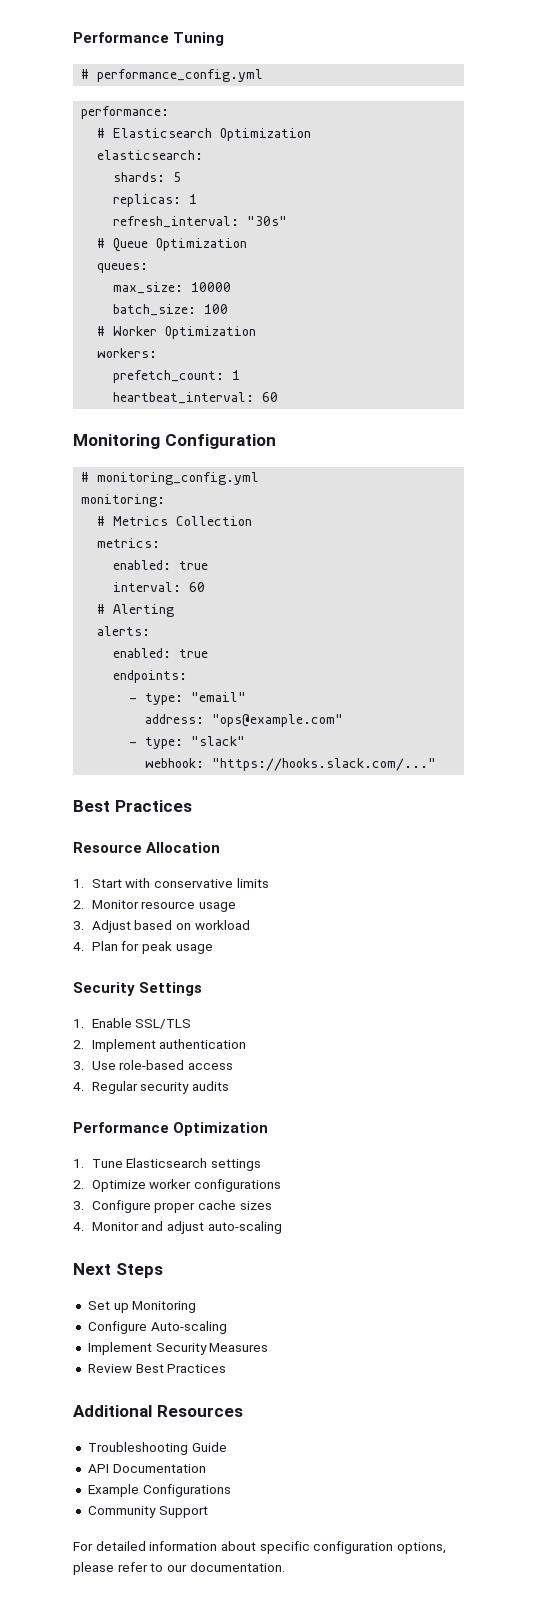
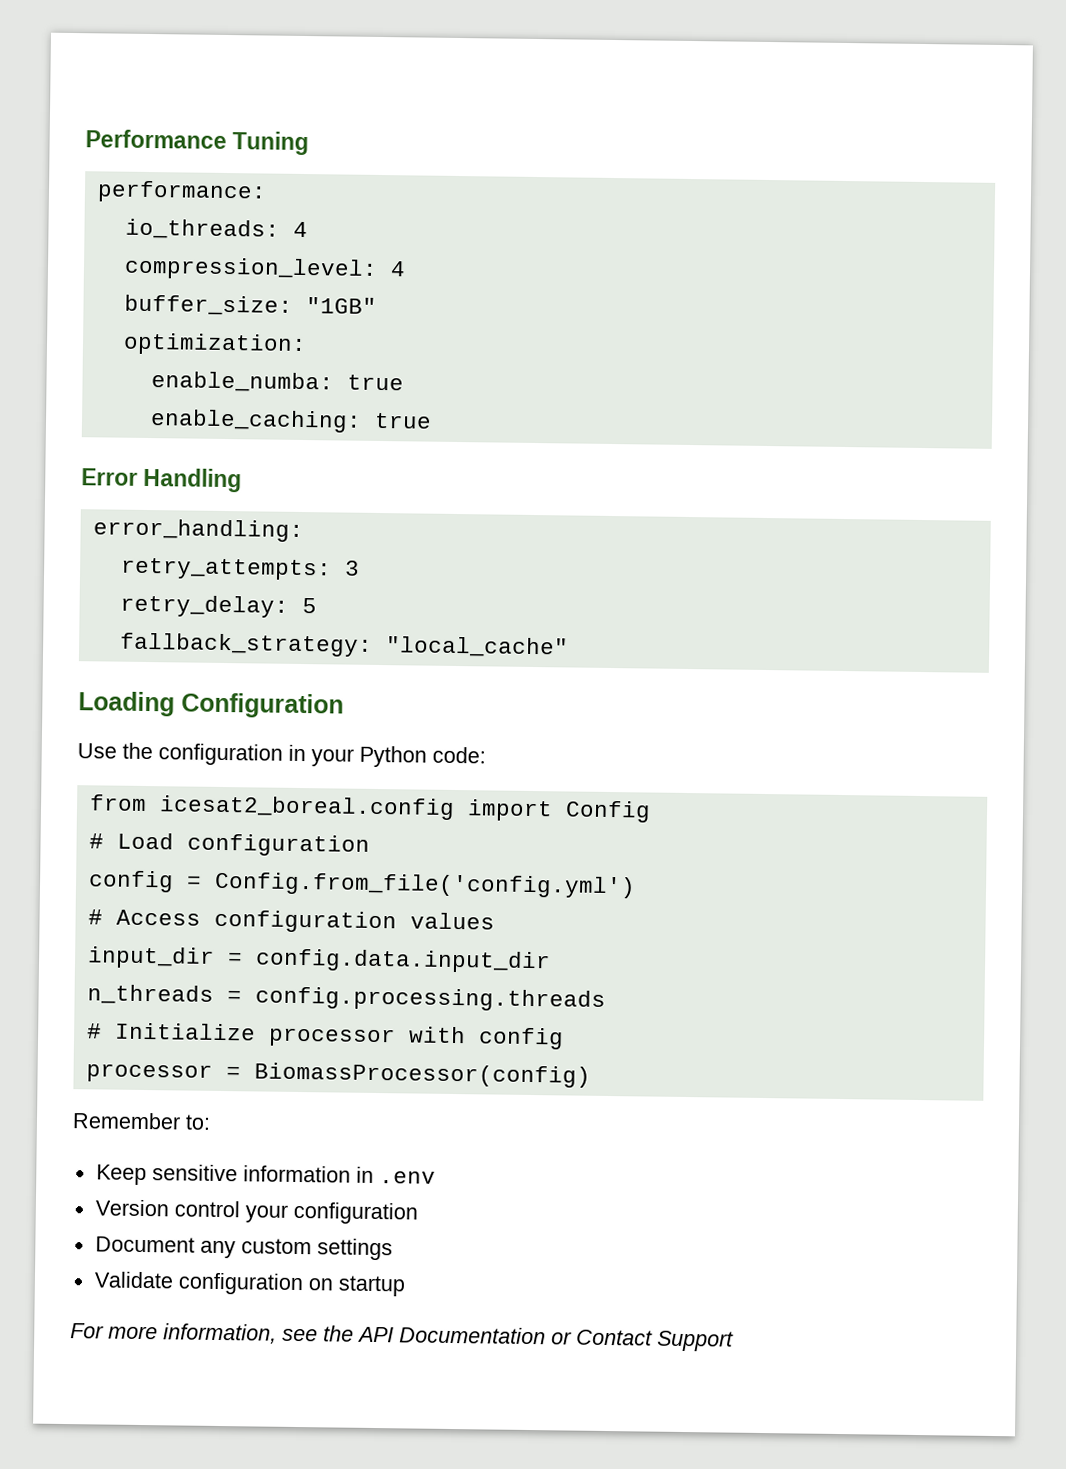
[81,69,264,82] // # performance_config.yml -> (310, 143) none
[97,128,312,141] [97,150,204,160] [113,172,182,182] [113,194,198,207] [113,216,288,228] [97,238,248,252] [97,263,149,273] [113,282,232,294] [113,304,229,316] [97,326,257,339] [97,348,158,358] [113,370,241,383] [113,392,279,404] [73,434,276,449] [81,472,260,485] [81,494,166,507] [97,516,253,526] [97,538,161,548] [113,560,209,570] [113,582,206,592] [97,604,175,617] [97,626,151,636] [113,648,209,658] [113,670,188,683] [129,692,247,705] [145,714,344,727] [129,736,246,749] [145,758,437,771] [73,800,192,812] [73,842,221,853] [73,878,269,888] [73,900,237,912] [73,920,250,933] [73,941,213,954] [73,982,203,996] [73,1018,192,1029] [73,1039,247,1052] [73,1060,234,1070] [73,1081,230,1094] [73,1122,269,1136] [73,1158,262,1171] [73,1179,282,1192] [73,1200,272,1213] [73,1221,282,1234] [73,1263,163,1278] [87,1301,197,1313] [87,1321,227,1334] [87,1342,269,1355] [87,1364,227,1373] [73,1405,243,1417] [87,1442,227,1455] [87,1464,206,1473] [87,1484,231,1497] [87,1506,208,1518] [73,1541,446,1554] [73,1562,285,1575] # Elasticsearch Optimization // elasticsearch: // shards: 5 // replicas: 1 // refresh_interval: "30s" // # Queue Optimization // queues: // max_size: 10000 // batch_size: 100 // # Worker Optimization // workers: // prefetch_count: 1 // heartbeat_interval: 60 // Monitoring Configuration // # monitoring_config.yml // monitoring: // # Metrics Collection // metrics: // enabled: true // interval: 60 // # Alerting // alerts: // enabled: true // endpoints: // - type: "email" // address: "ops@example.com" // - type: "slack" // webhook: "https://hooks.slack.com/..." // Best Practices // Resource Allocation // 1. Start with conservative limits // 2. Monitor resource usage // 3. Adjust based on workload // 4. Plan for peak usage // Security Settings // 1. Enable SSL/TLS // 2. Implement authentication // 3. Use role-based access // 4. Regular security audits // Performance Optimization // 1. Tune Elasticsearch settings // 2. Optimize worker configurations // 3. Configure proper cache sizes // 4. Monitor and adjust auto-scaling // Next Steps // Set up Monitoring // Configure Auto-scaling // Implement Security Measures // Review Best Practices // Additional Resources // Troubleshooting Guide // API Documentation // Example Configurations // Community Support // For detailed information about specific configuration options, please refer to our documentation. -> [124,218,308,240] [123,256,406,281] [123,294,377,316] [122,332,307,357] [150,371,404,393] [149,409,432,433] [81,467,243,493] [92,518,304,543] [119,557,360,581] [119,594,317,618] [119,632,569,658] [78,691,344,719] [77,742,486,768] [88,794,651,823] [88,832,370,857] [87,870,636,899] [87,909,495,934] [86,946,551,974] [86,984,606,1012] [86,1022,564,1050] [85,1062,591,1088] [72,1112,211,1130] [95,1164,436,1186] [94,1199,418,1225] [94,1236,393,1261] [93,1271,405,1297] [70,1323,734,1352] io_threads: 4 // compression_level: 4 // buffer_size: "1GB" // optimization: // enable_numba: true // enable_caching: true // Error Handling // error_handling: // retry_attempts: 3 // retry_delay: 5 // fallback_strategy: "local_cache" // Loading Configuration // Use the configuration in your Python code: // from icesat2_boreal.config import Config // # Load configuration // config = Config.from_file('config.yml') // # Access configuration values // input_dir = config.data.input_dir // n_threads = config.processing.threads // # Initialize processor with config // processor = BiomassProcessor(config) // Remember to: // Keep sensitive information in .env // Version control your configuration // Document any custom settings // Validate configuration on startup // For more information, see the API Documentation or Contact Support

